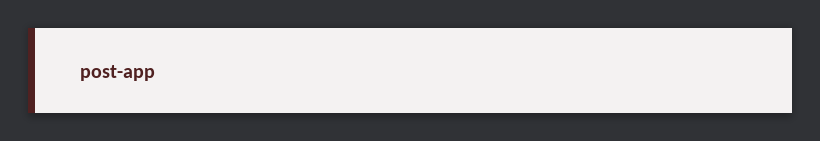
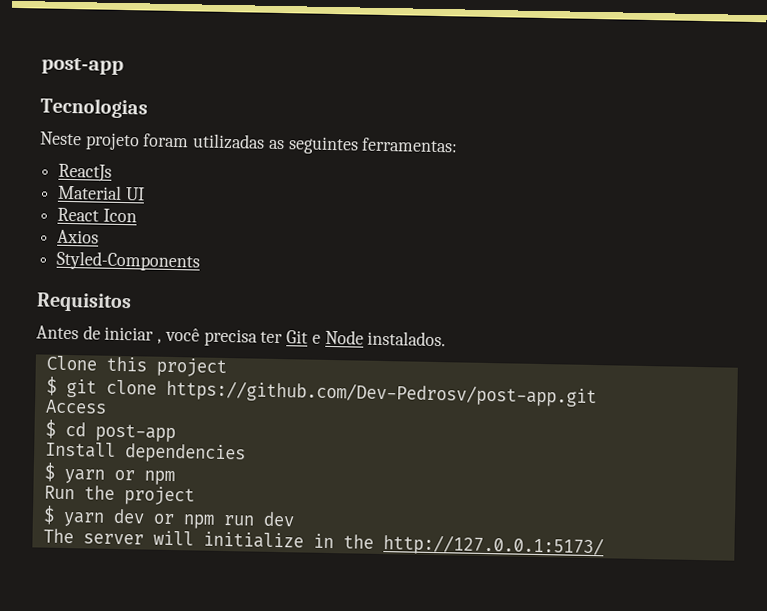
[80,65,155,81] post-app -> [41,57,124,76] [40,97,148,119] [40,131,459,155] [58,163,113,182] [57,184,145,201] [57,207,137,223] [57,229,100,244] [56,250,201,272] [36,292,132,313] [36,325,447,347] [45,355,227,378] [45,376,597,408] [44,399,107,414] [44,419,176,443] [44,441,246,464] [43,462,175,486] [43,485,195,506] [42,505,295,529] [42,528,604,558] post-app // Tecnologias // Neste projeto foram utilizadas as seguintes ferramentas: // ReactJs // Material UI // React Icon // Axios // Styled-Components // Requisitos // Antes de iniciar , você precisa ter Git e Node instalados. // Clone this project // $ git clone https://github.com/Dev-Pedrosv/post-app.git // Access // $ cd post-app // Install dependencies // $ yarn or npm // Run the project // $ yarn dev or npm run dev // The server will initialize in the http://127.0.0.1:5173/

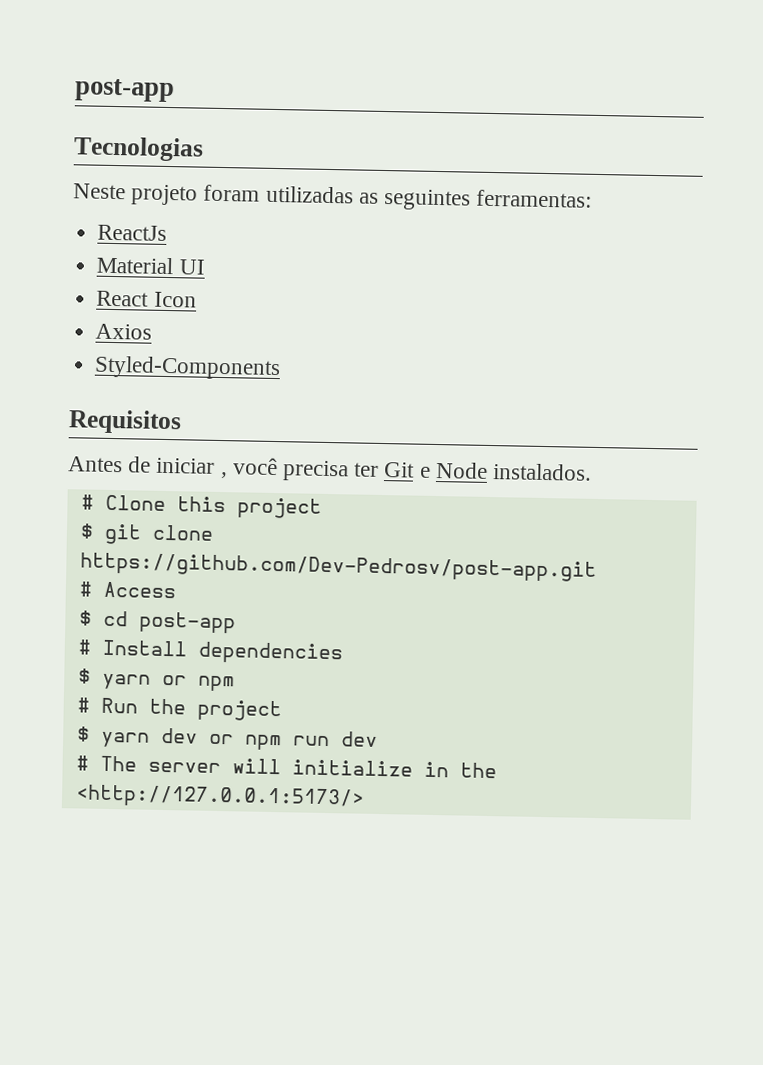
(447, 338) none -> [80,494,94,510] #
(597, 393) none -> [78,581,93,597] #
(176, 433) none -> [77,639,91,655] #
(175, 478) none -> [76,697,90,713] #
(295, 519) none -> [75,755,89,771] #
[382,534,604,558] http://127.0.0.1:5173/ -> [74,784,365,810] <http://127.0.0.1:5173/>

